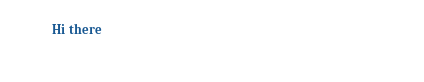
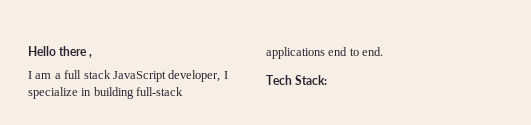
[52,23,102,34] Hi there -> [28,46,93,58] [28,70,228,82] [28,87,184,99] [266,47,384,59] [266,75,328,85] Hello there , // I am a full stack JavaScript developer, I specialize in building full-stack applications end to end. // Tech Stack:

